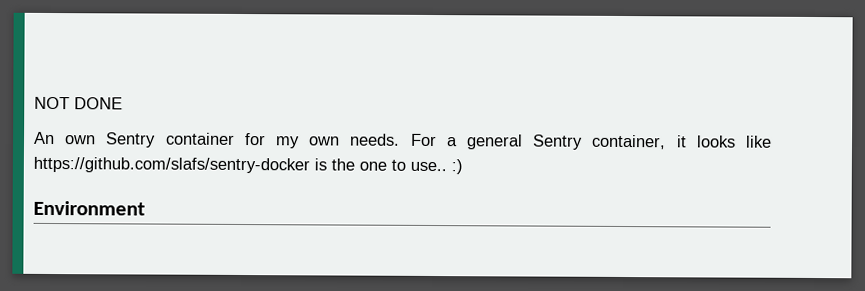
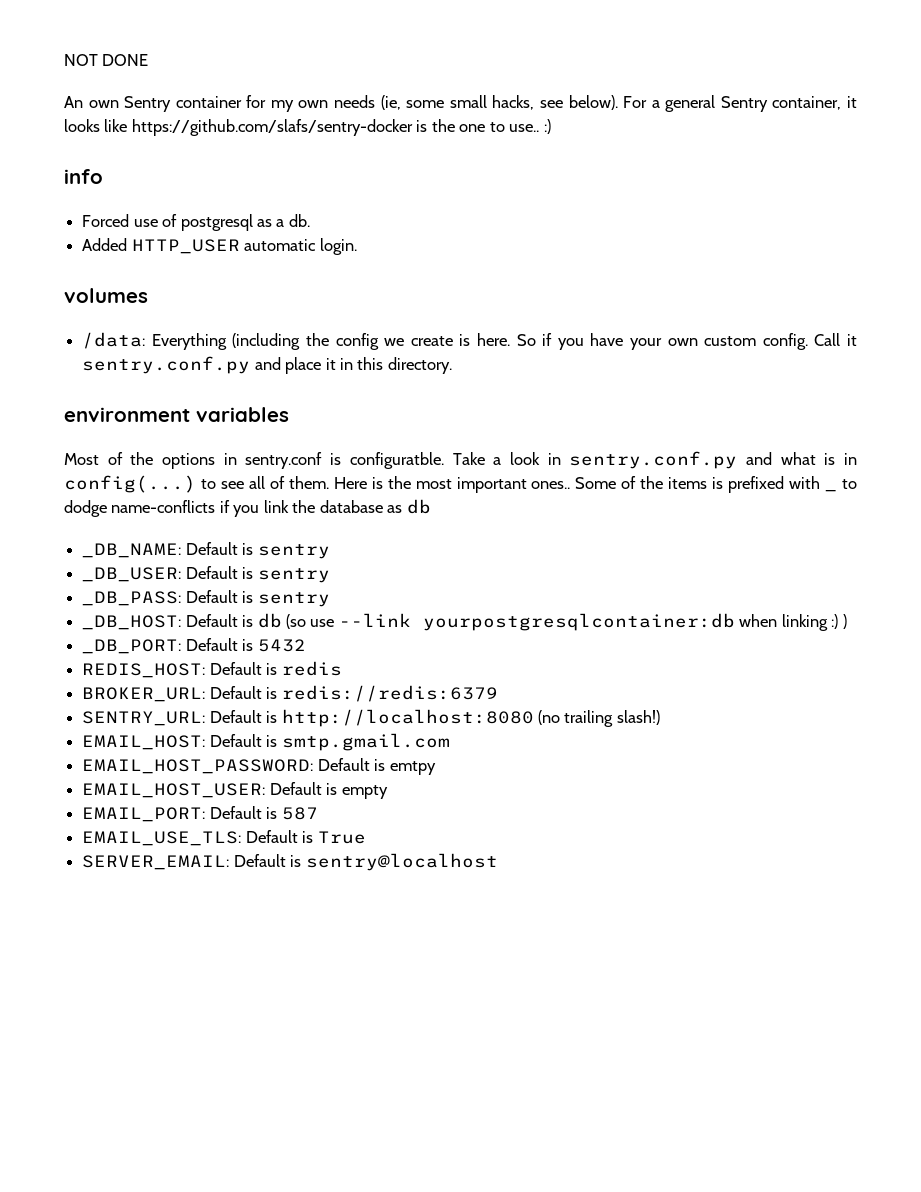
[349,133,401,146] needs. -> [334,95,618,110] needs (ie, some small hacks, see below).
[33,200,145,216] Environment -> [64,169,103,184] [82,214,310,231] [82,238,357,255] [64,288,148,303] [82,332,857,350] [82,356,452,374] [64,407,289,422] [64,451,857,469] [64,475,821,493] [825,489,838,492] [842,479,858,489] [64,499,431,517] [82,542,330,559] [82,566,330,583] [82,590,330,607] [82,613,847,631] [82,638,306,654] [82,661,342,678] [82,685,498,702] [82,709,660,727] [82,733,450,751] [82,758,436,775] [82,782,388,799] [82,806,318,822] [82,830,366,846] [82,853,498,871] info // Forced use of postgresql as a db. // Added HTTP_USER automatic login. // volumes // /data: Everything (including the config we create is here. So if you have your own custom config. Call it sentry.conf.py and place it in this directory. // environment variables // Most of the options in sentry.conf is configuratble. Take a look in sentry.conf.py and what is in config(...) to see all of them. Here is the most important ones.. Some of the items is prefixed with _ to dodge name-conflicts if you link the database as db // _DB_NAME: Default is sentry // _DB_USER: Default is sentry // _DB_PASS: Default is sentry // _DB_HOST: Default is db (so use --link yourpostgresqlcontainer:db when linking :) ) // _DB_PORT: Default is 5432 // REDIS_HOST: Default is redis // BROKER_URL: Default is redis://redis:6379 // SENTRY_URL: Default is http://localhost:8080 (no trailing slash!) // EMAIL_HOST: Default is smtp.gmail.com // EMAIL_HOST_PASSWORD: Default is emtpy // EMAIL_HOST_USER: Default is empty // EMAIL_PORT: Default is 587 // EMAIL_USE_TLS: Default is True // SERVER_EMAIL: Default is sentry@localhost

